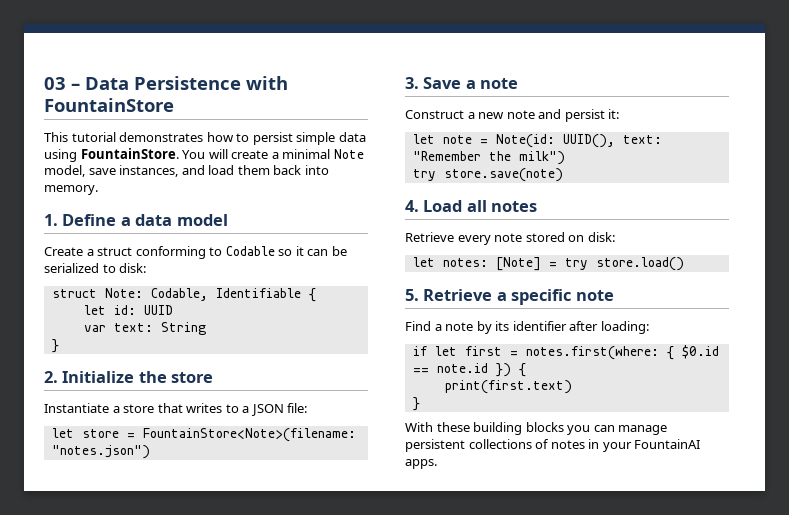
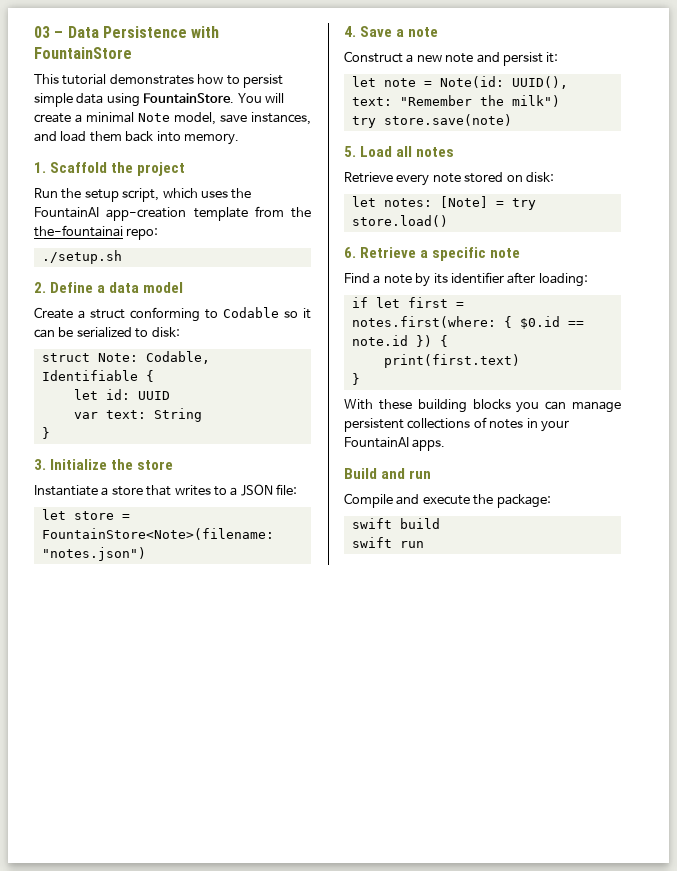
(58, 220) none -> [50,162,186,176] [34,188,252,202] [34,206,311,221] [34,225,159,240] [41,250,122,264] [34,282,46,293] Scaffold the project // Run the setup script, which uses the FountainAI app-creation template from the the-fountainai repo: // ./setup.sh // 2.
[44,371,58,383] 2. -> [34,459,46,470] 3.
[405,77,419,89] 3. -> [344,26,356,37] 4.
[405,200,419,212] 4. -> [344,146,356,157] 5.
[405,289,419,301] 5. -> [344,247,356,258] 6.
(437, 464) none -> [344,468,432,479] [344,493,551,508] [351,518,440,529] [351,537,424,548] // Build and run // Compile and execute the package: // swift build // swift run

